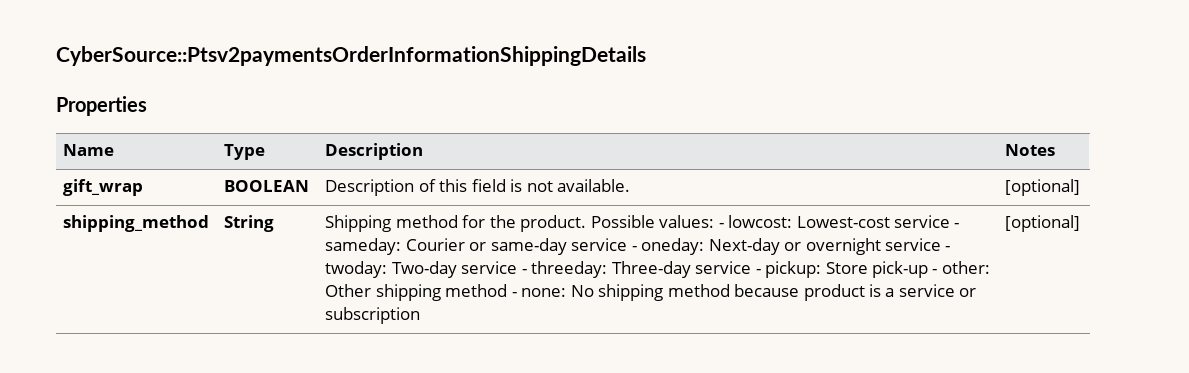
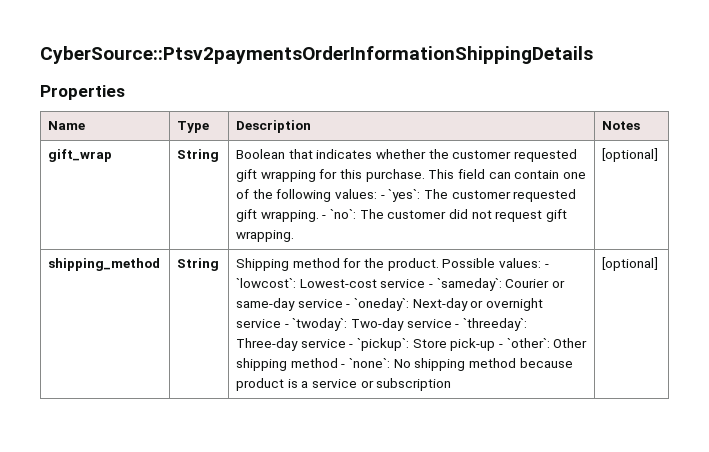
[224,180,310,192] [325,179,631,196] BOOLEAN | Description of this field is not available. -> [177,149,220,162] [236,149,577,162] [236,169,586,182] [236,189,577,202] [236,209,567,222] [236,230,295,242] String | Boolean that indicates whether the customer requested gift wrapping for this purchase. This field can contain one of the following values: - `yes`: The customer requested gift wrapping. - `no`: The customer did not request gift wrapping.
[728,215,793,228] lowcost: -> [236,278,297,288] `lowcost`:
[325,238,402,255] sameday: -> [436,278,502,291] `sameday`:
[641,238,705,255] oneday: -> [354,298,410,311] `oneday`:
[325,261,388,278] twoday: -> [292,318,348,331] `twoday`:
[531,261,608,278] threeday: -> [462,318,527,331] `threeday`:
[765,261,822,278] pickup: -> [357,338,410,351] `pickup`:
[941,261,990,274] other: -> [506,338,550,348] `other`:
[521,288,567,297] none: -> [349,358,391,368] `none`:

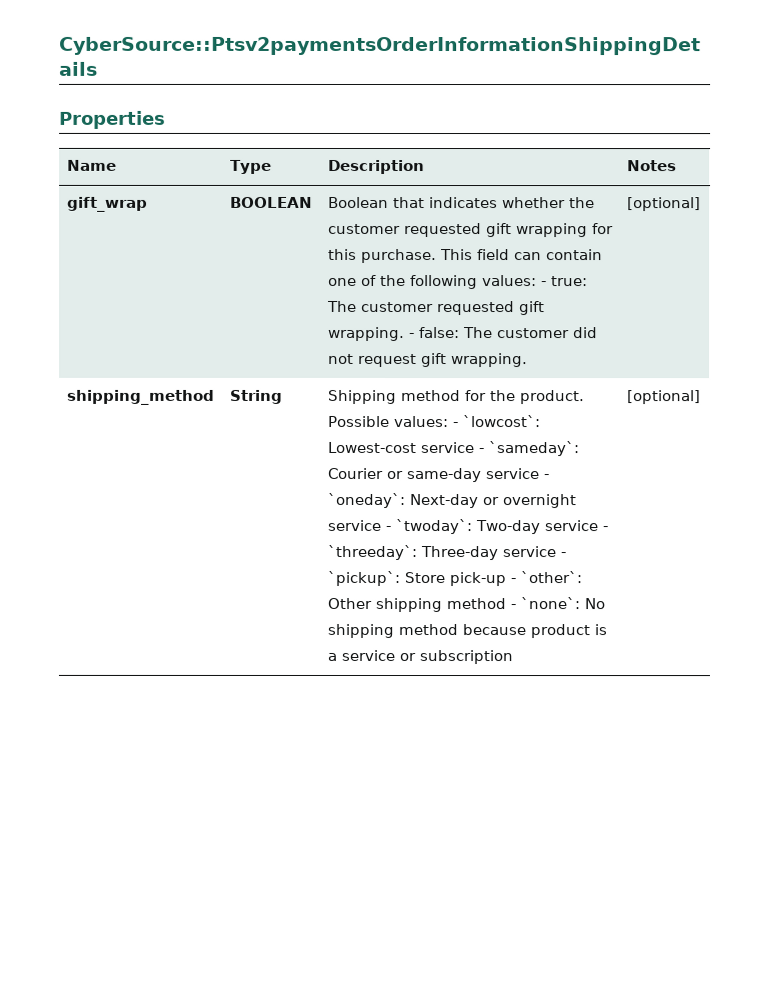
[177,149,220,162] String -> [229,196,313,208] BOOLEAN
[388,189,421,202] `yes`: -> [550,276,588,287] true:
[330,209,357,219] `no`: -> [418,327,460,339] false:

